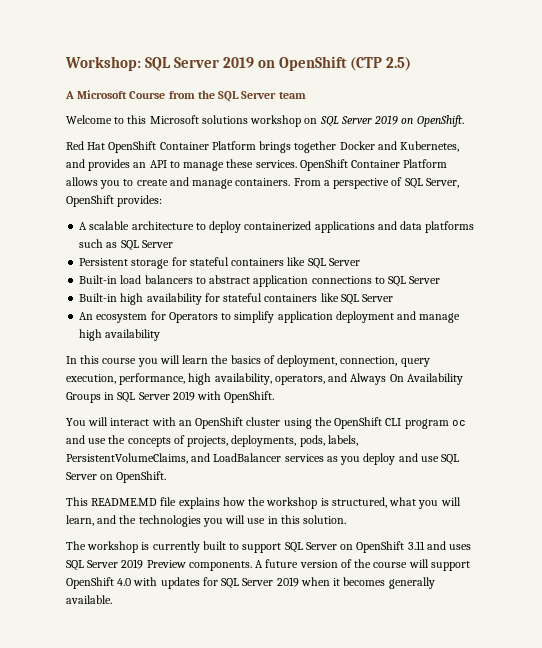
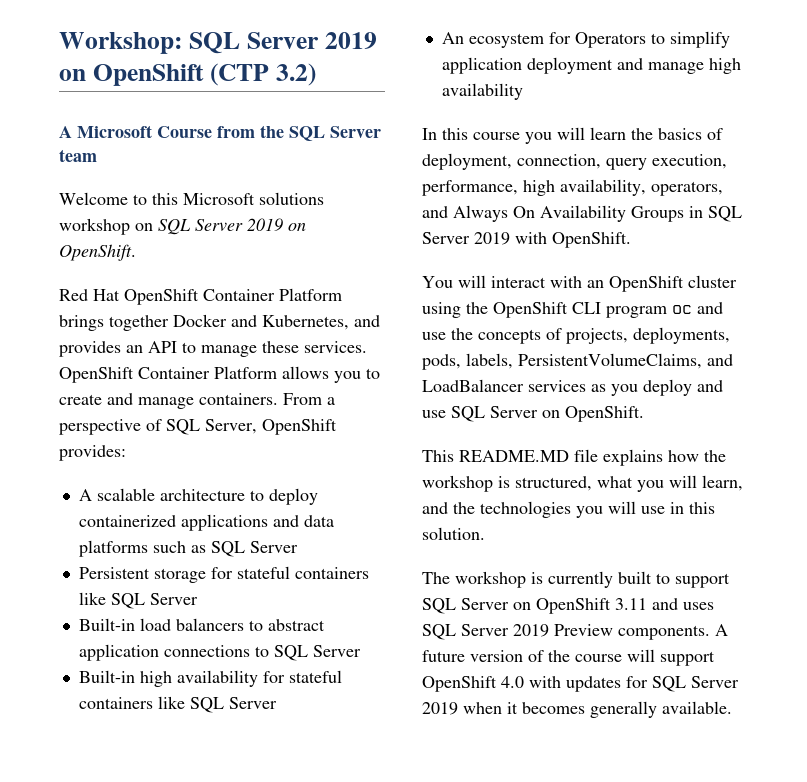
[386,57,412,71] 2.5) -> [275,63,316,86] 3.2)

